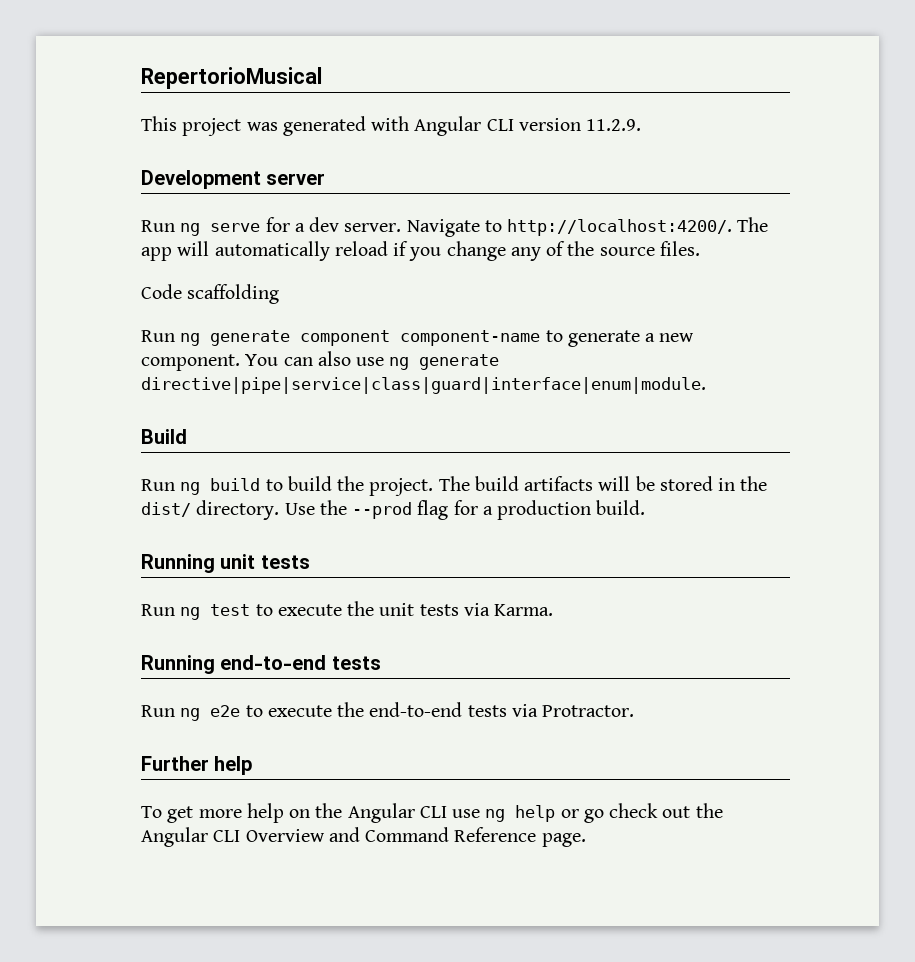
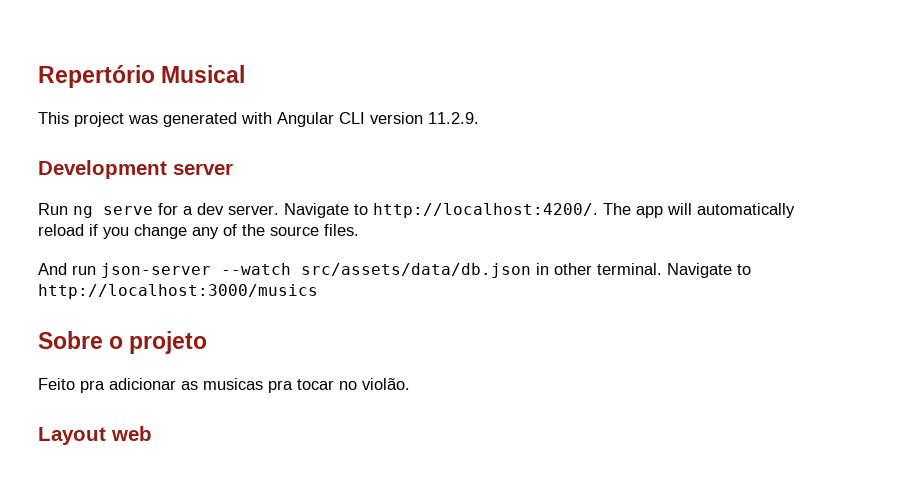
[141,67,322,89] RepertorioMusical -> [38,65,246,88] Repertório Musical
[141,284,280,304] [141,330,695,347] [141,351,500,371] [141,377,706,394] [141,429,187,444] [141,476,768,496] [141,500,646,520] [141,554,310,573] [141,601,554,620] [141,655,381,674] [141,702,635,721] [141,756,253,775] [141,803,723,823] [141,827,586,847] Code scaffolding // Run ng generate component component-name to generate a new component. You can also use ng generate directive|pipe|service|class|guard|interface|enum|module. // Build // Run ng build to build the project. The build artifacts will be stored in the dist/ directory. Use the --prod flag for a production build. // Running unit tests // Run ng test to execute the unit tests via Karma. // Running end-to-end tests // Run ng e2e to execute the end-to-end tests via Protractor. // Further help // To get more help on the Angular CLI use ng help or go check out the Angular CLI Overview and Command Reference page. -> [38,263,751,278] [38,284,318,299] [38,331,208,354] [38,378,410,393] [38,426,152,445] And run json-server --watch src/assets/data/db.json in other terminal. Navigate to http://localhost:3000/musics // Sobre o projeto // Feito pra adicionar as musicas pra tocar no violão. // Layout web

